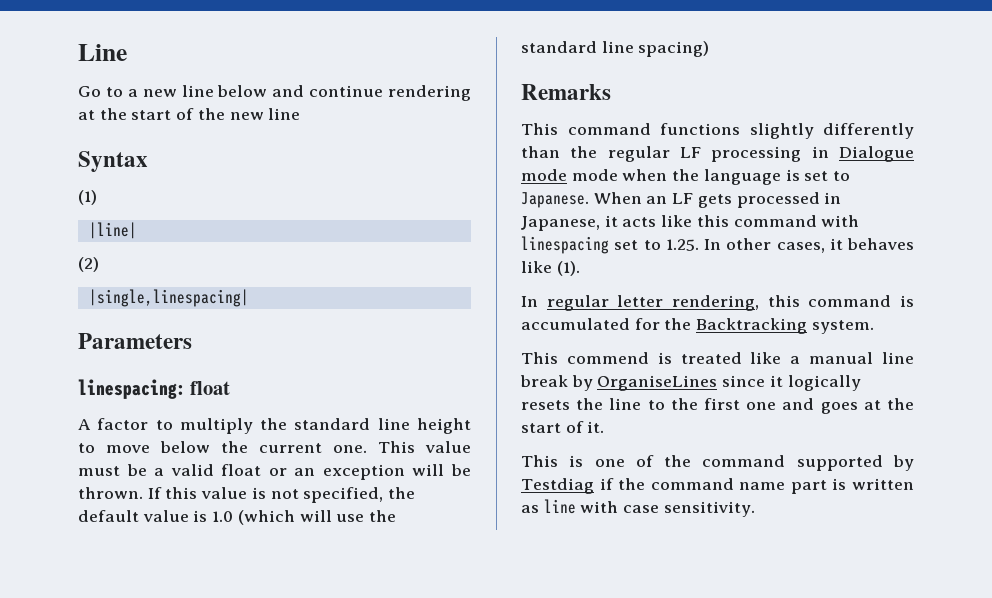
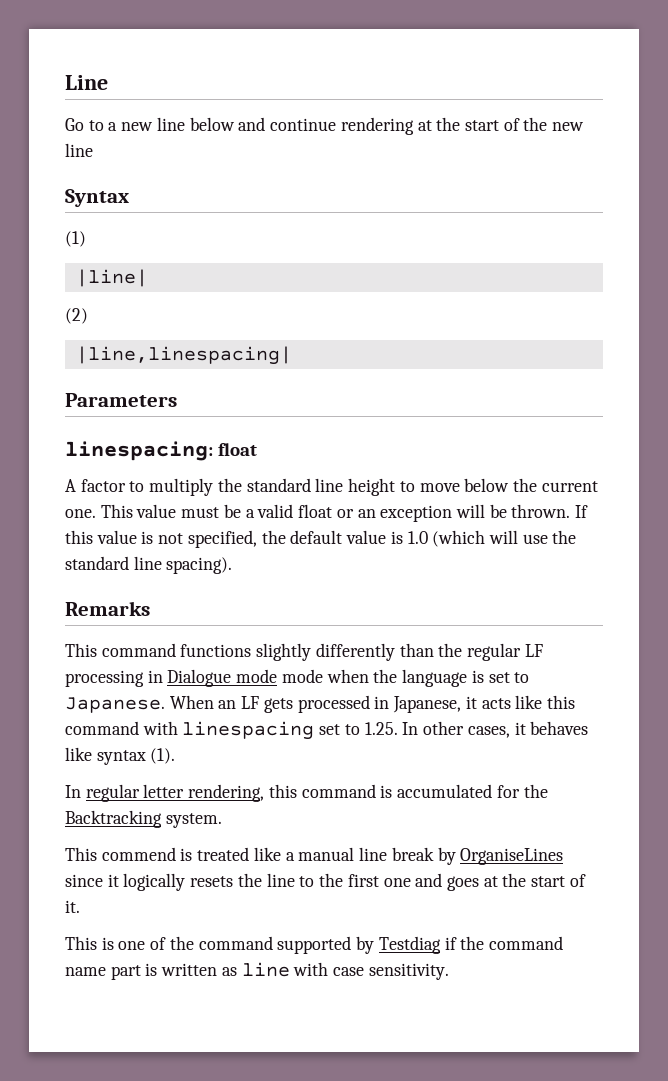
[88,289,249,307] |single,linespacing| -> [75,346,292,365] |line,linespacing|
[638,41,710,57] spacing) -> [166,557,233,574] spacing).
(552, 267) none -> [96,750,146,765] syntax

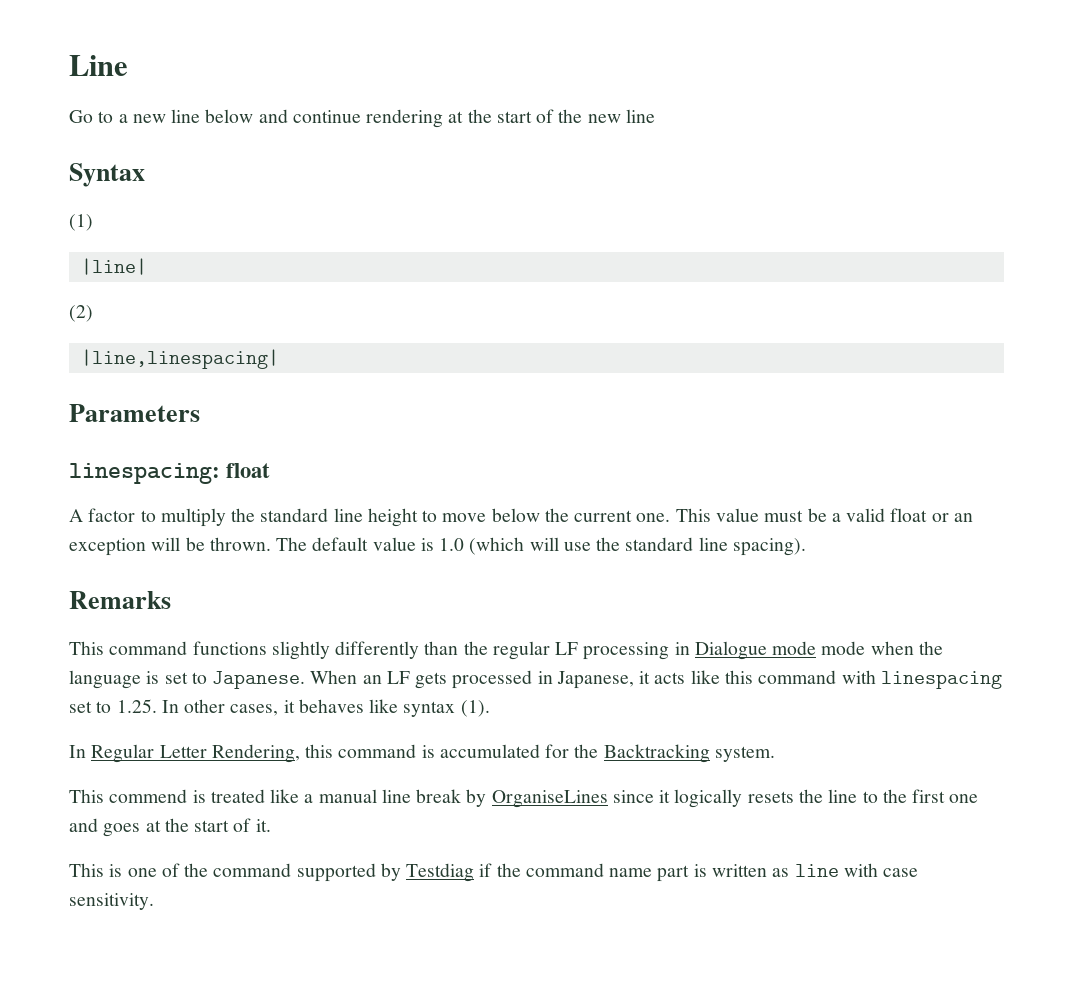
[575,505,589,518] [65,530,286,548] If this value is not specified, the -> [276,537,308,551] The
[85,784,265,802] regular letter rendering, -> [91,744,300,763] Regular Letter Rendering,

